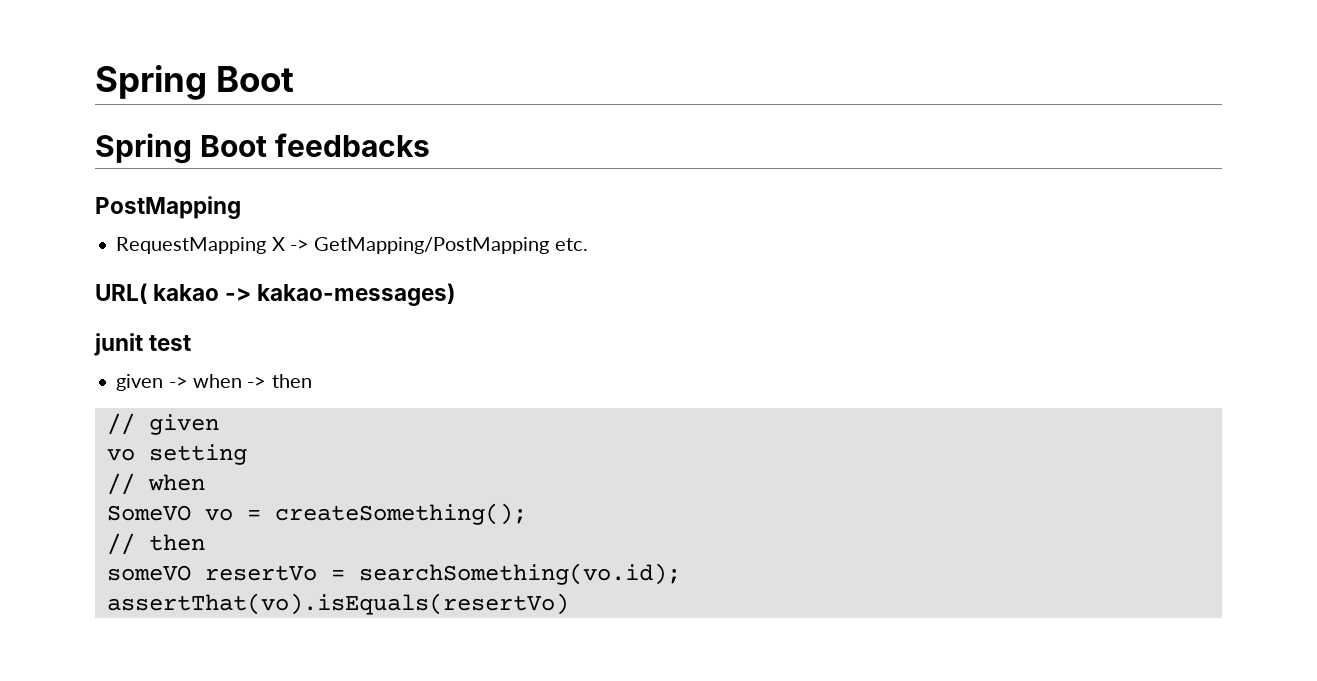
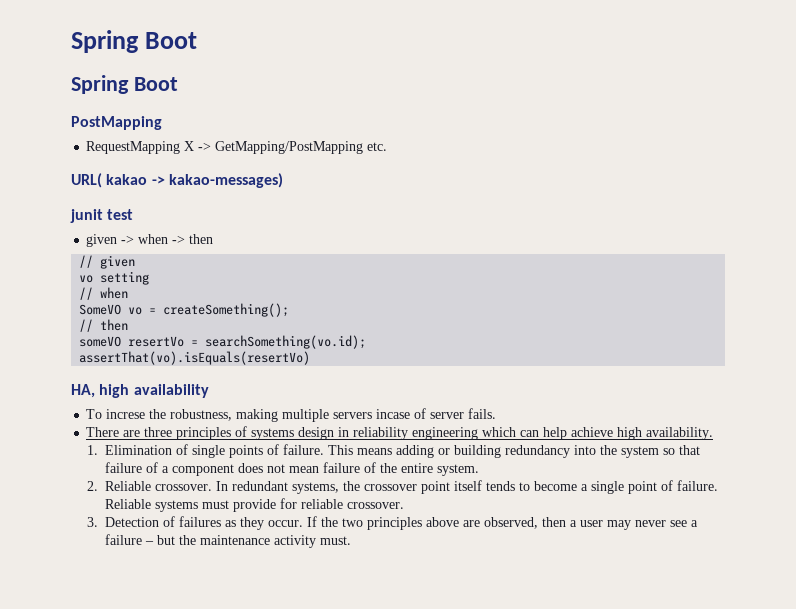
[275,133,431,157] feedbacks -> (178, 84) none
(569, 604) none -> [71,384,209,398] [86,408,497,422] [86,426,714,440] [86,444,700,458] [104,462,479,476] [86,480,718,494] [104,498,404,512] [86,516,698,530] [104,534,351,548] // HA, high availability // To increse the robustness, making multiple servers incase of server fails. // There are three principles of systems design in reliability engineering which can help achieve high availability. // 1. Elimination of single points of failure. This means adding or building redundancy into the system so that failure of a component does not mean failure of the entire system. // 2. Reliable crossover. In redundant systems, the crossover point itself tends to become a single point of failure. Reliable systems must provide for reliable crossover. // 3. Detection of failures as they occur. If the two principles above are observed, then a user may never see a failure – but the maintenance activity must.

